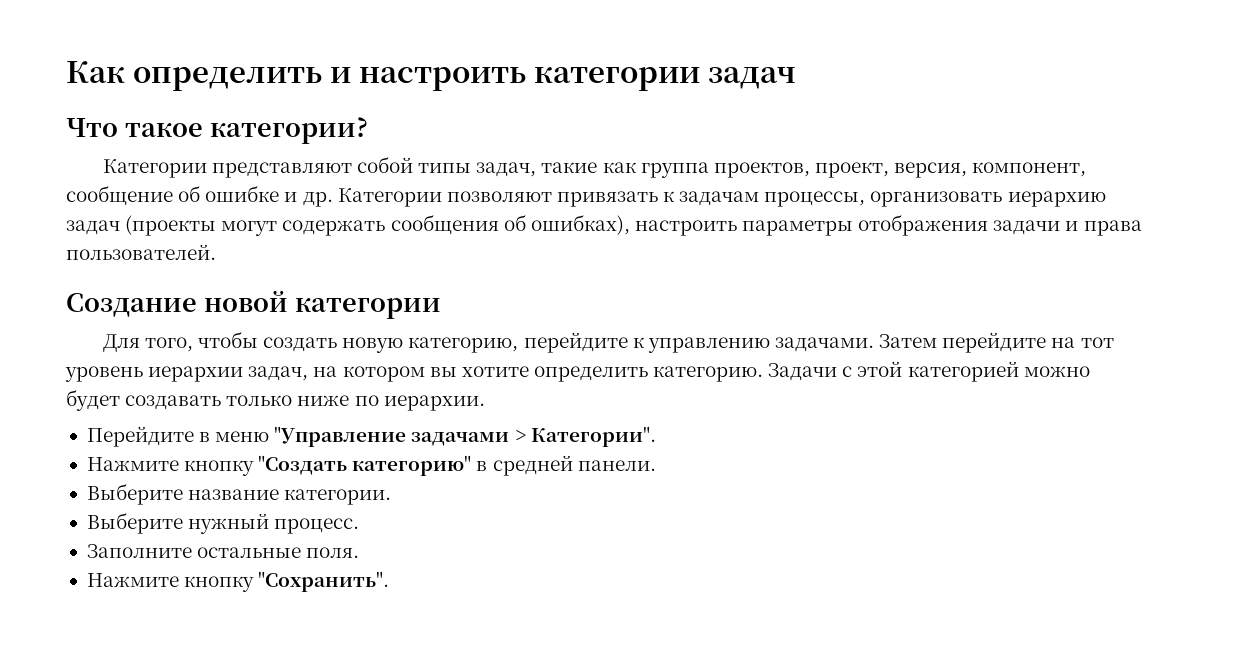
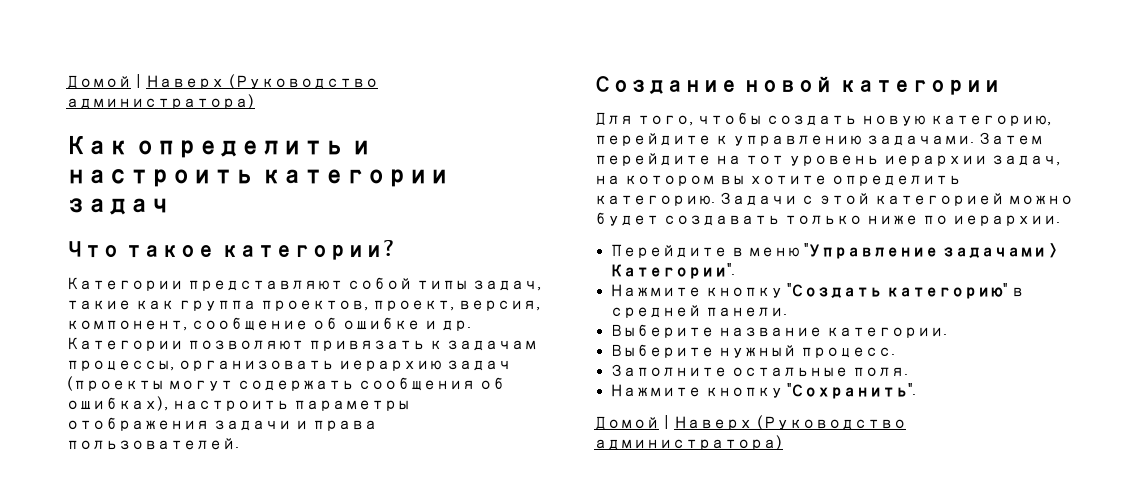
(66, 72) none -> [66,74,378,89] [66,94,255,109] Домой | Наверх (Руководство администратора) //
(390, 581) none -> [594,415,906,430] [594,435,783,450] // Домой | Наверх (Руководство администратора)

